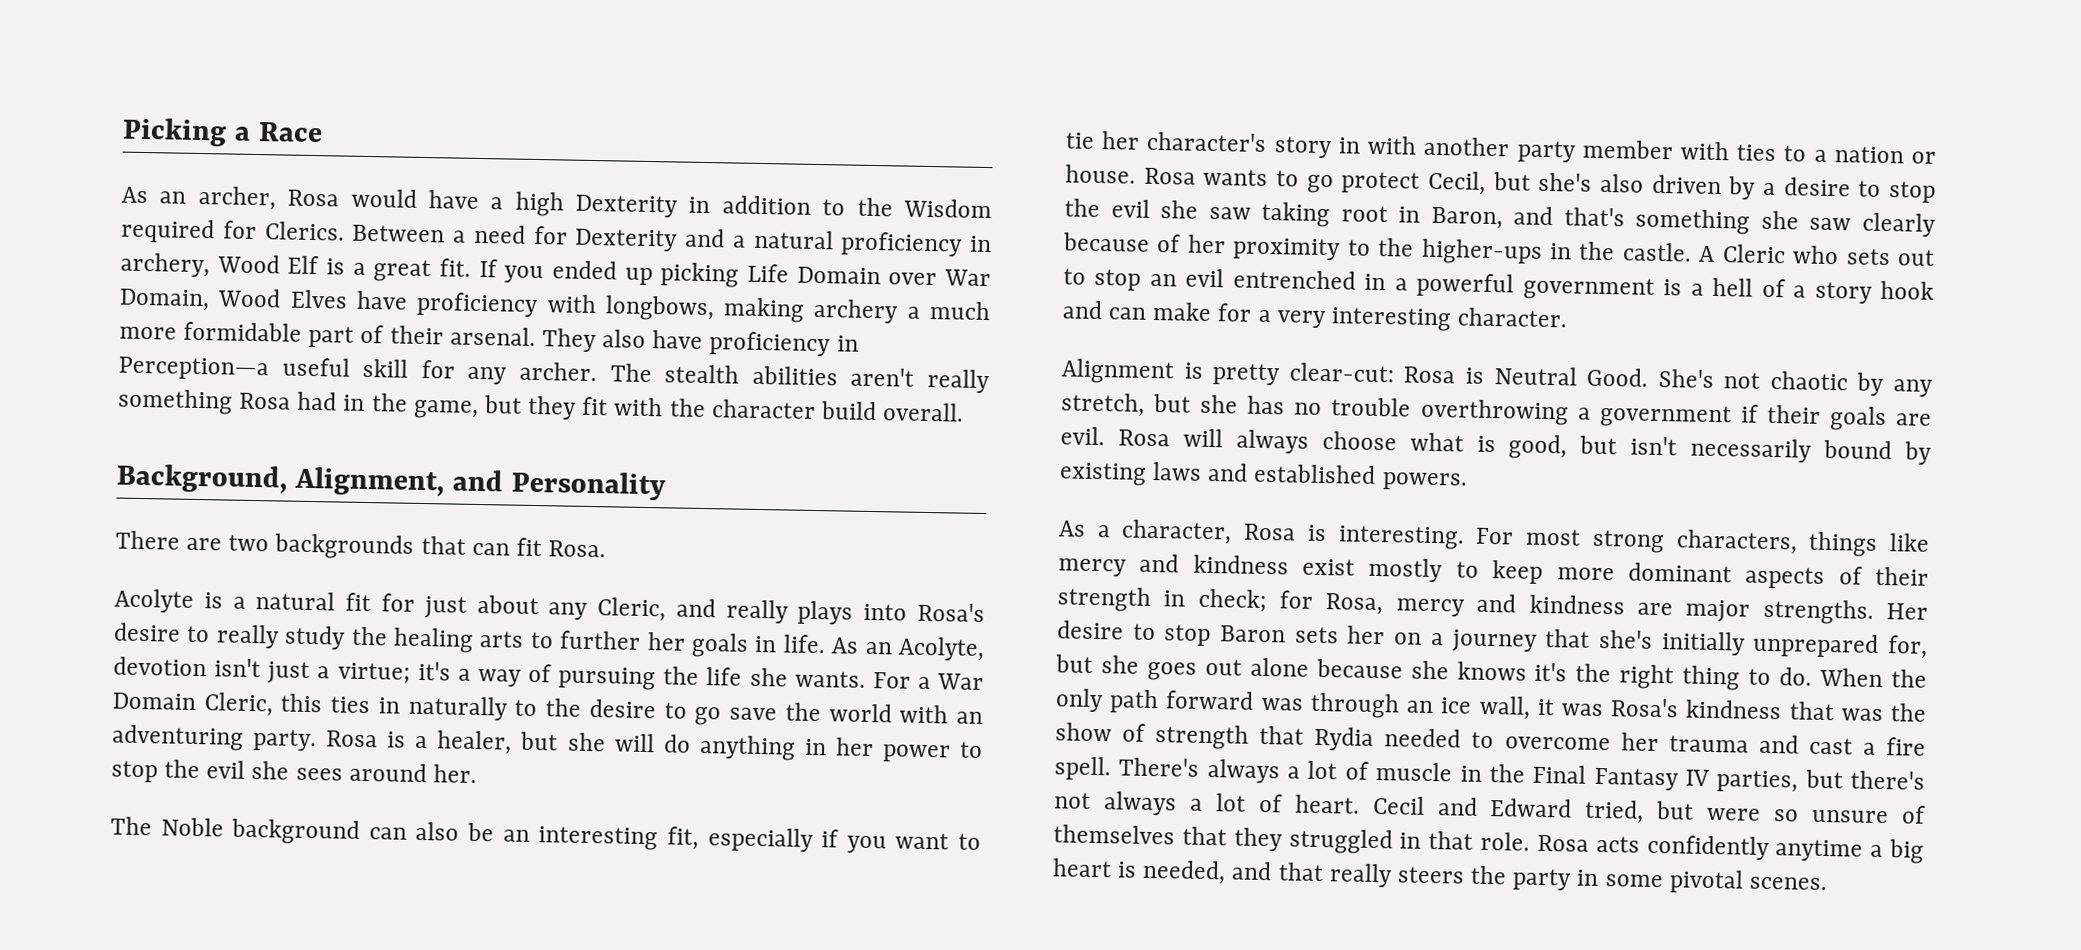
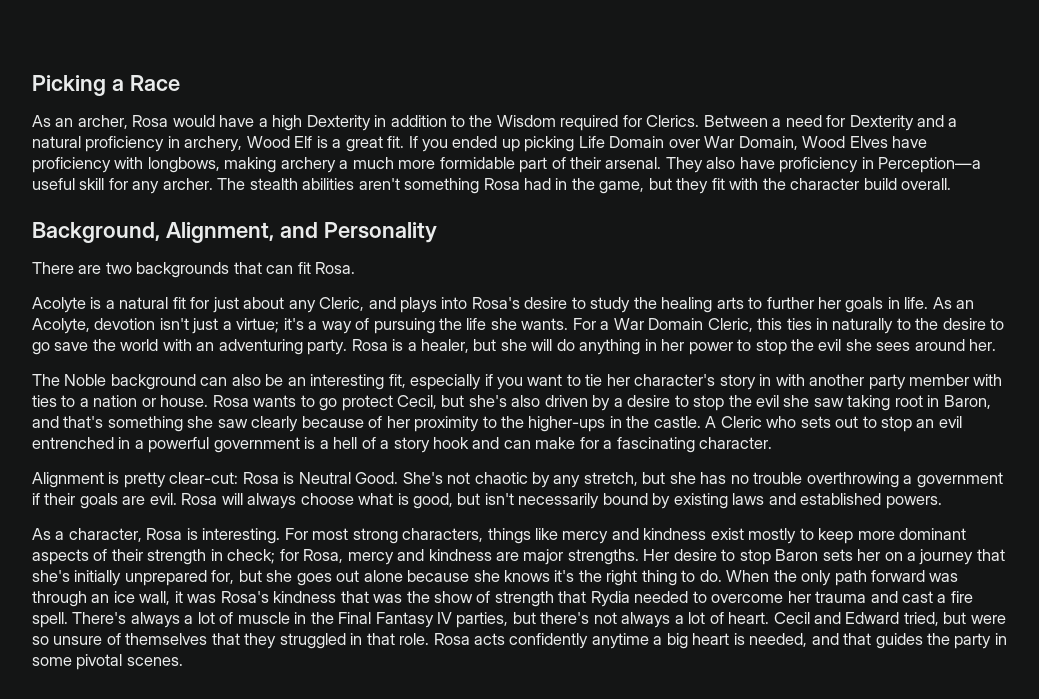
[927,368,991,394] really -> (400, 184) none
[725,599,789,624] really -> (396, 303) none
[215,624,280,649] really -> (586, 303) none
[1276,307,1452,332] very interesting -> [616,437,695,453] fascinating
[1328,863,1465,888] really steers -> [875,633,923,649] guides

